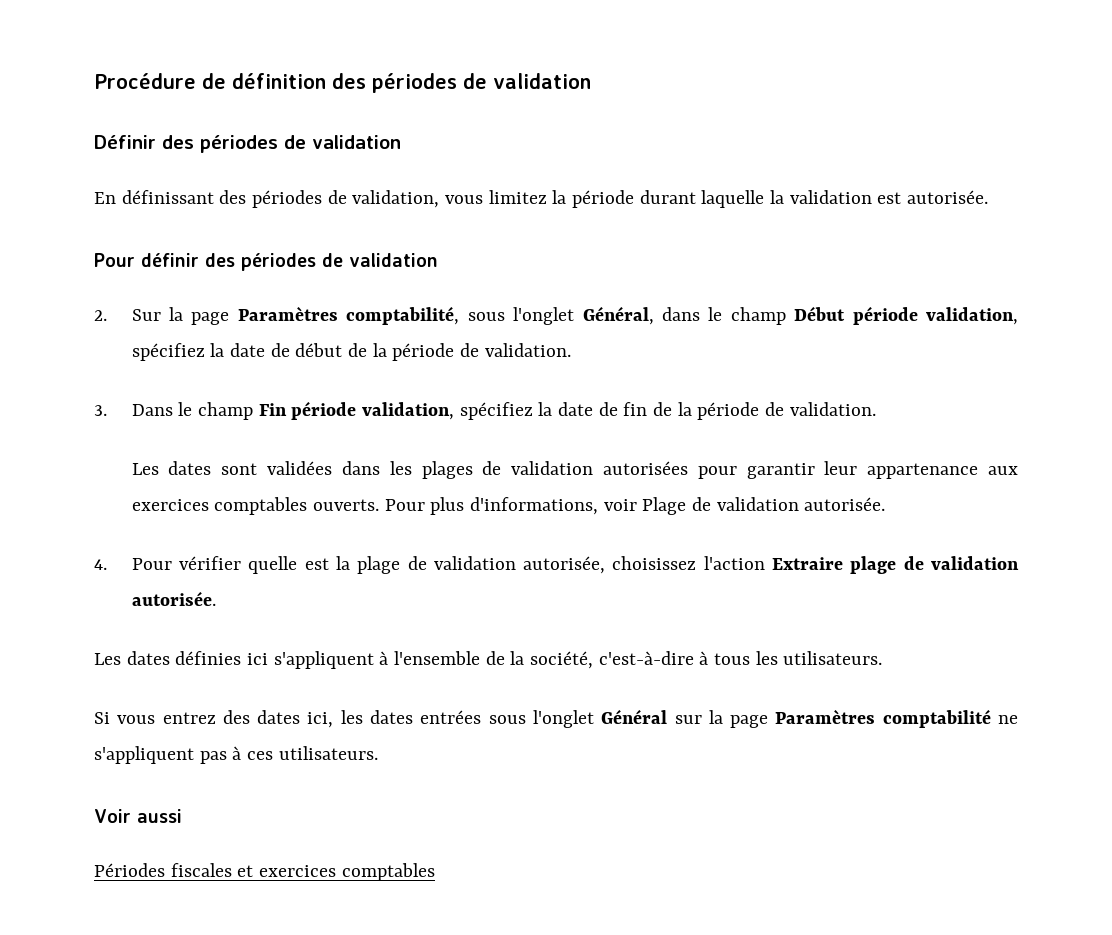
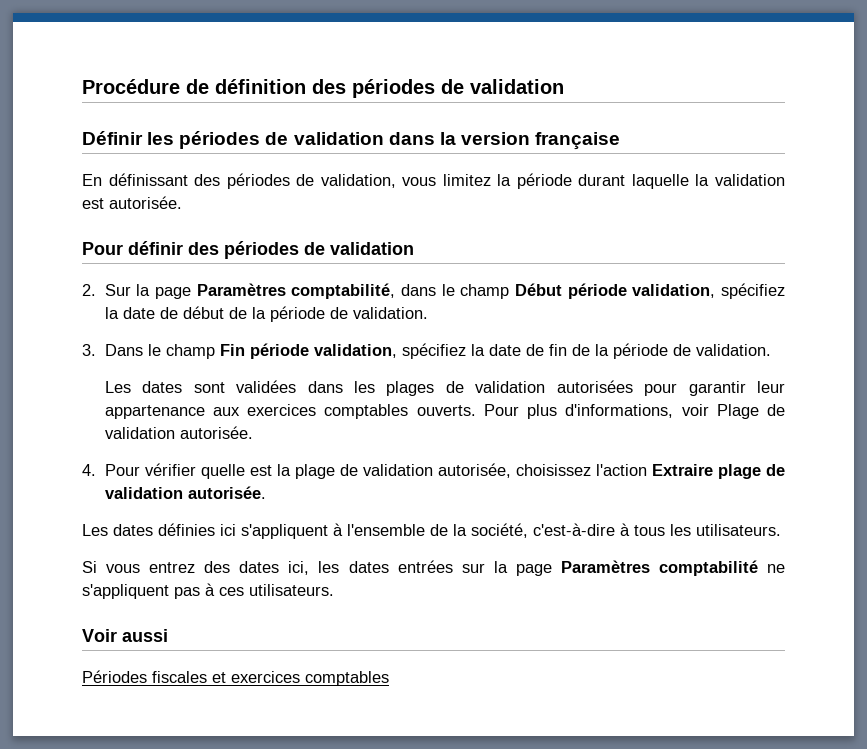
[162,135,401,153] des périodes de validation -> [147,131,621,150] les périodes de validation dans la version française
[467,306,654,325] sous l'onglet Général, -> (396, 291) none
[488,709,668,728] sous l'onglet Général -> (453, 566) none

